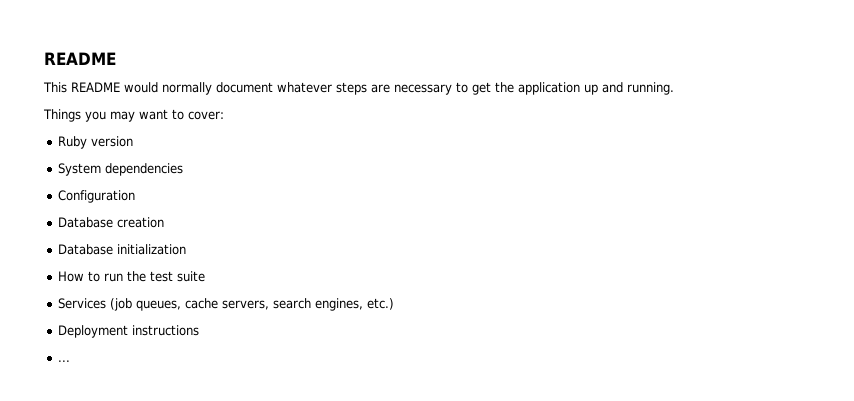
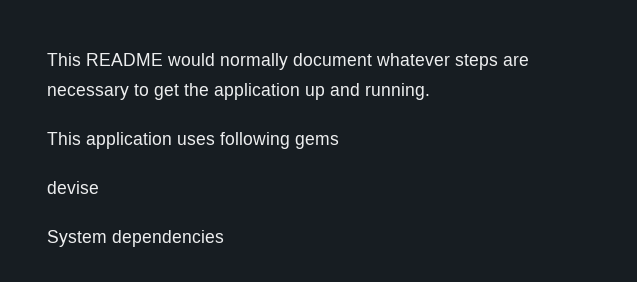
[44,52,116,65] README // -> (47, 59) none
[43,109,224,122] [58,136,134,149] [58,163,184,176] [58,190,136,203] [58,217,165,228] [58,244,187,255] [58,271,206,282] [58,298,395,311] [58,325,200,338] [58,360,71,362] Things you may want to cover: // Ruby version // System dependencies // Configuration // Database creation // Database initialization // How to run the test suite // Services (job queues, cache servers, search engines, etc.) // Deployment instructions // ... -> [47,132,339,149] [47,181,99,194] [47,230,224,247] This application uses following gems // devise // System dependencies

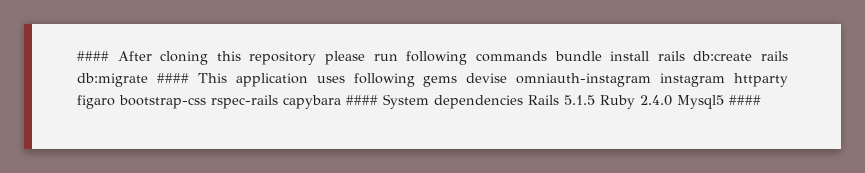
[47,53,529,70] [47,83,430,100] This README would normally document whatever steps are necessary to get the application up and running. // -> [77,51,789,65] [77,73,189,87] #### After cloning this repository please run following commands bundle install rails db:create rails db:migrate ####
(339, 142) // -> (458, 81) none
[47,230,224,247] // System dependencies -> [516,73,788,87] [77,94,761,109] omniauth-instagram instagram httparty figaro bootstrap-css rspec-rails capybara #### System dependencies Rails 5.1.5 Ruby 2.4.0 Mysql5 ####

